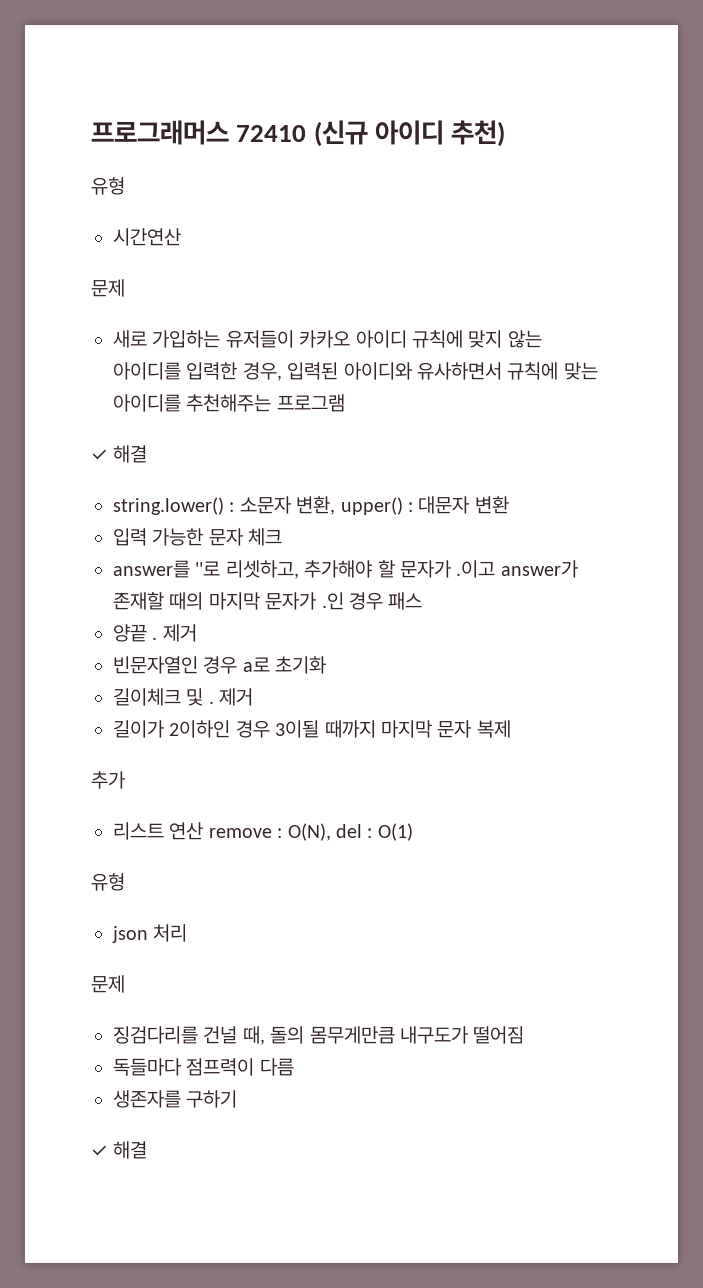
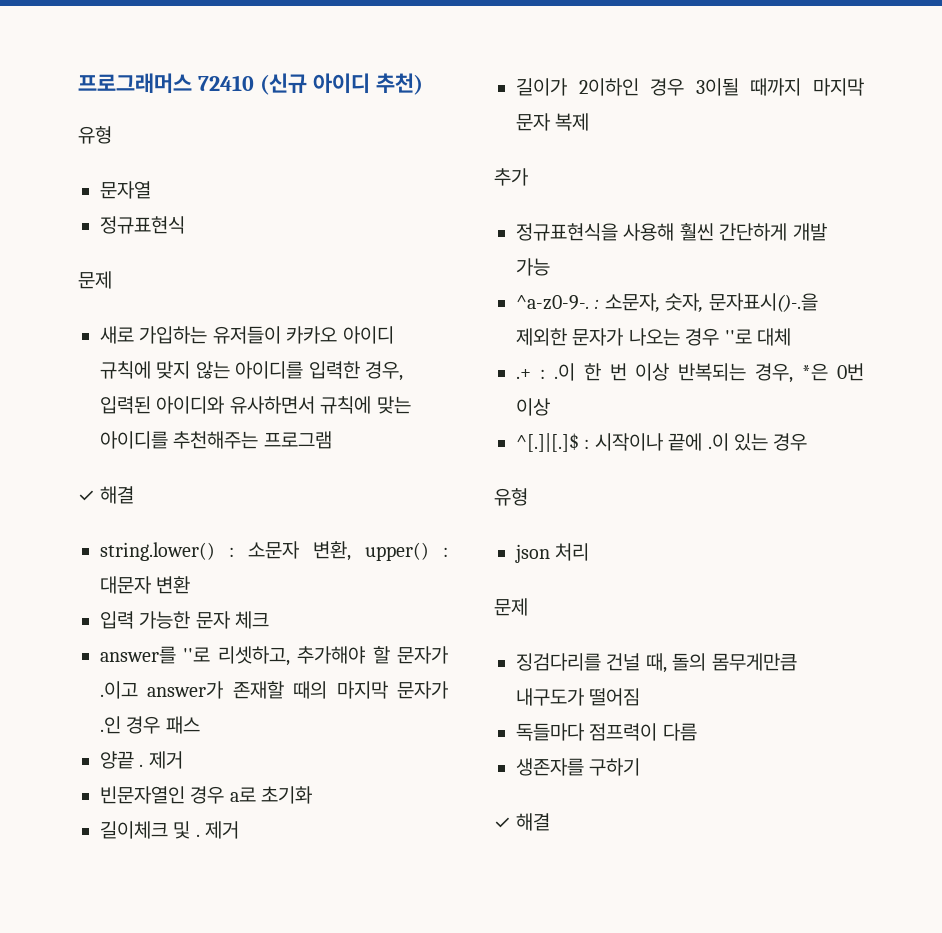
[113,228,181,246] 시간연산 -> [100,181,151,199] [100,216,185,234] 문자열 // 정규표현식
[113,822,413,841] 리스트 연산 remove : O(N), del : O(1) -> [516,223,827,241] [516,258,550,276] [516,293,818,313] [516,328,791,346] [516,363,864,383] [516,398,550,416] [516,433,808,452] 정규표현식을 사용해 훨씬 간단하게 개발 가능 // ^a-z0-9-. : 소문자, 숫자, 문자표시()-.을 제외한 문자가 나오는 경우 ''로 대체 // .+ : .이 한 번 이상 반복되는 경우, *은 0번 이상 // ^[.]|[.]$ : 시작이나 끝에 .이 있는 경우

